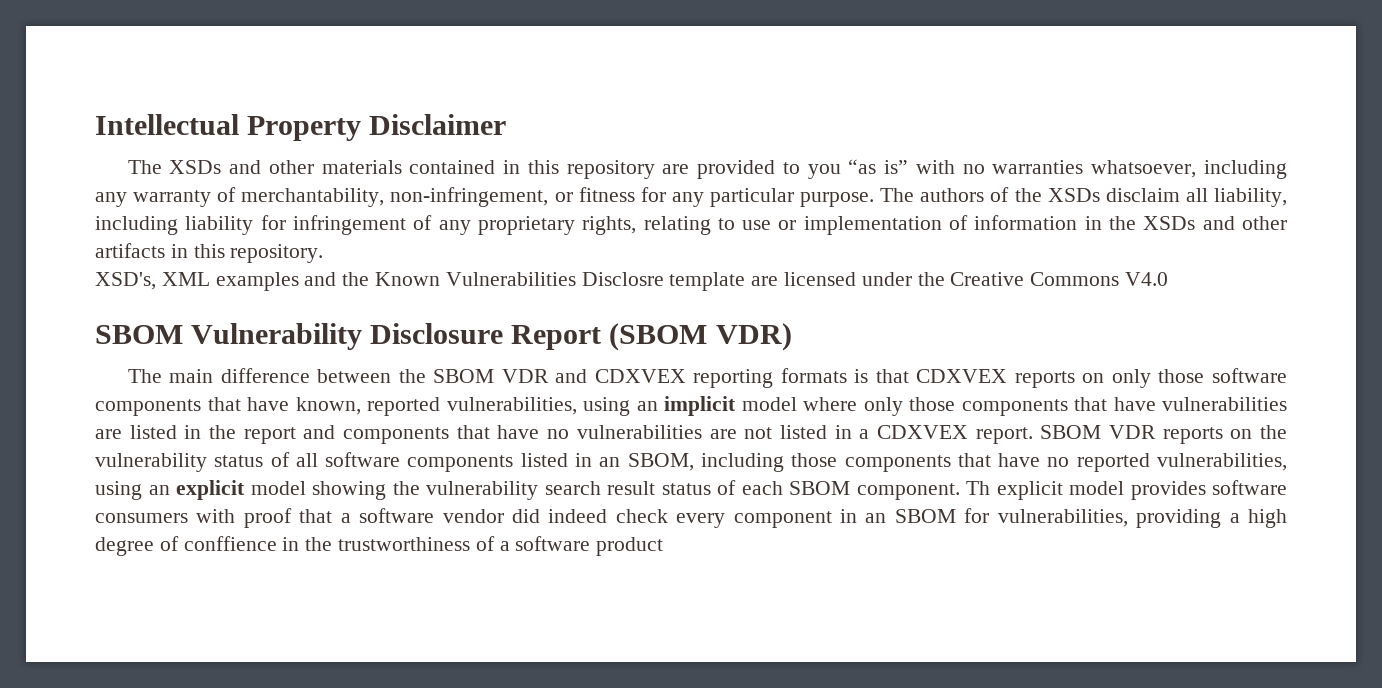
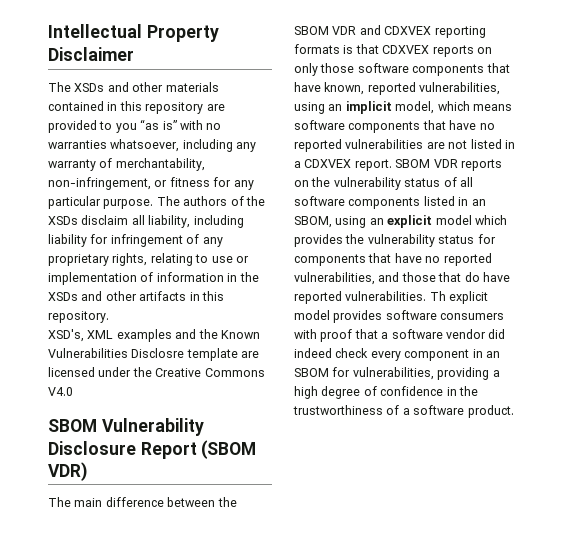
[741,397,1287,416] [95,425,570,444] model where only those components that have vulnerabilities are listed in the report and components that have no -> [395,101,512,114] [294,120,495,133] [294,139,342,152] model, which means software components that have no reported
[700,453,838,472] including those -> [335,215,507,228] [294,234,496,247] using an explicit model which provides the vulnerability status for
[95,480,960,500] using an explicit model showing the vulnerability search result status of each SBOM component. -> [378,272,510,282] [294,291,427,304] and those that do have reported vulnerabilities.
[183,536,277,551] conffience -> [380,386,444,396] confidence
[596,537,664,556] product -> [467,405,514,418] product.

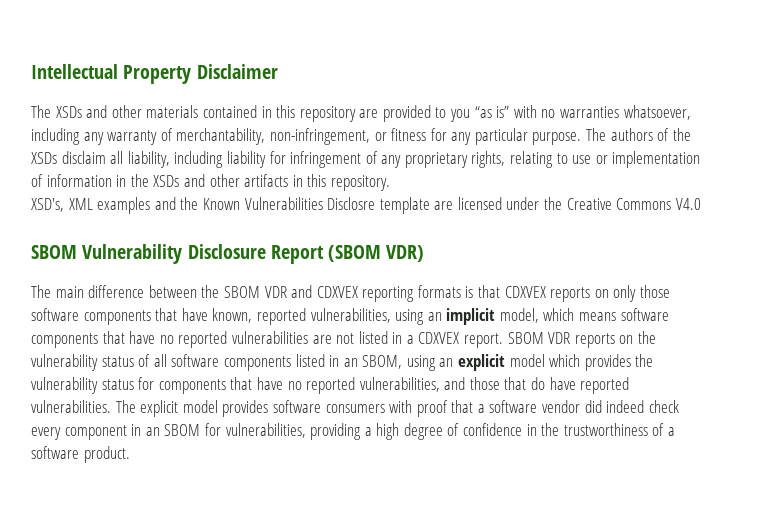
[429,291,446,301] Th -> [115,400,136,413] The

